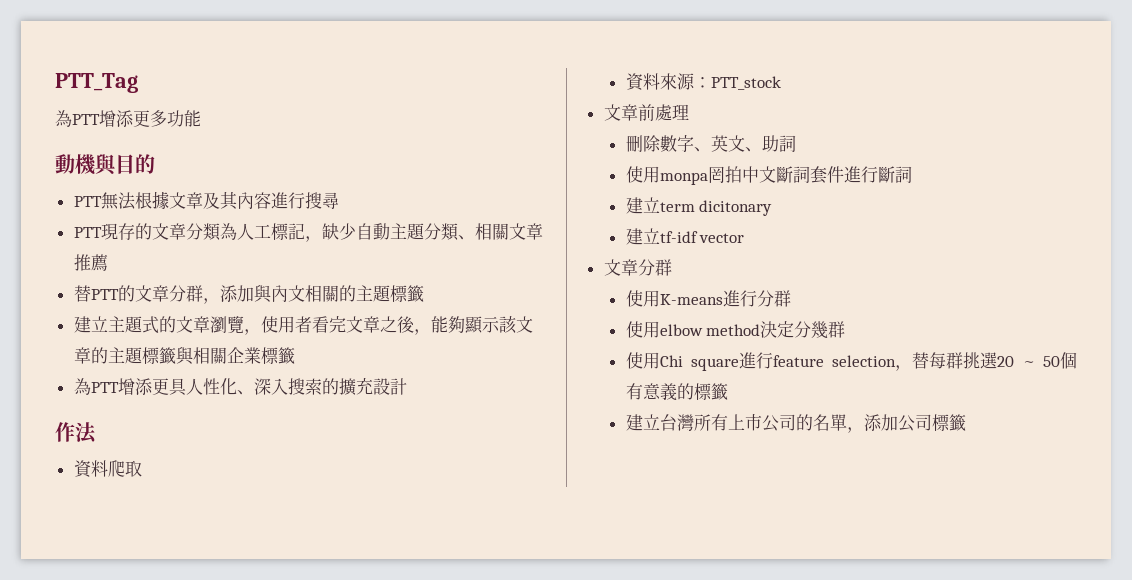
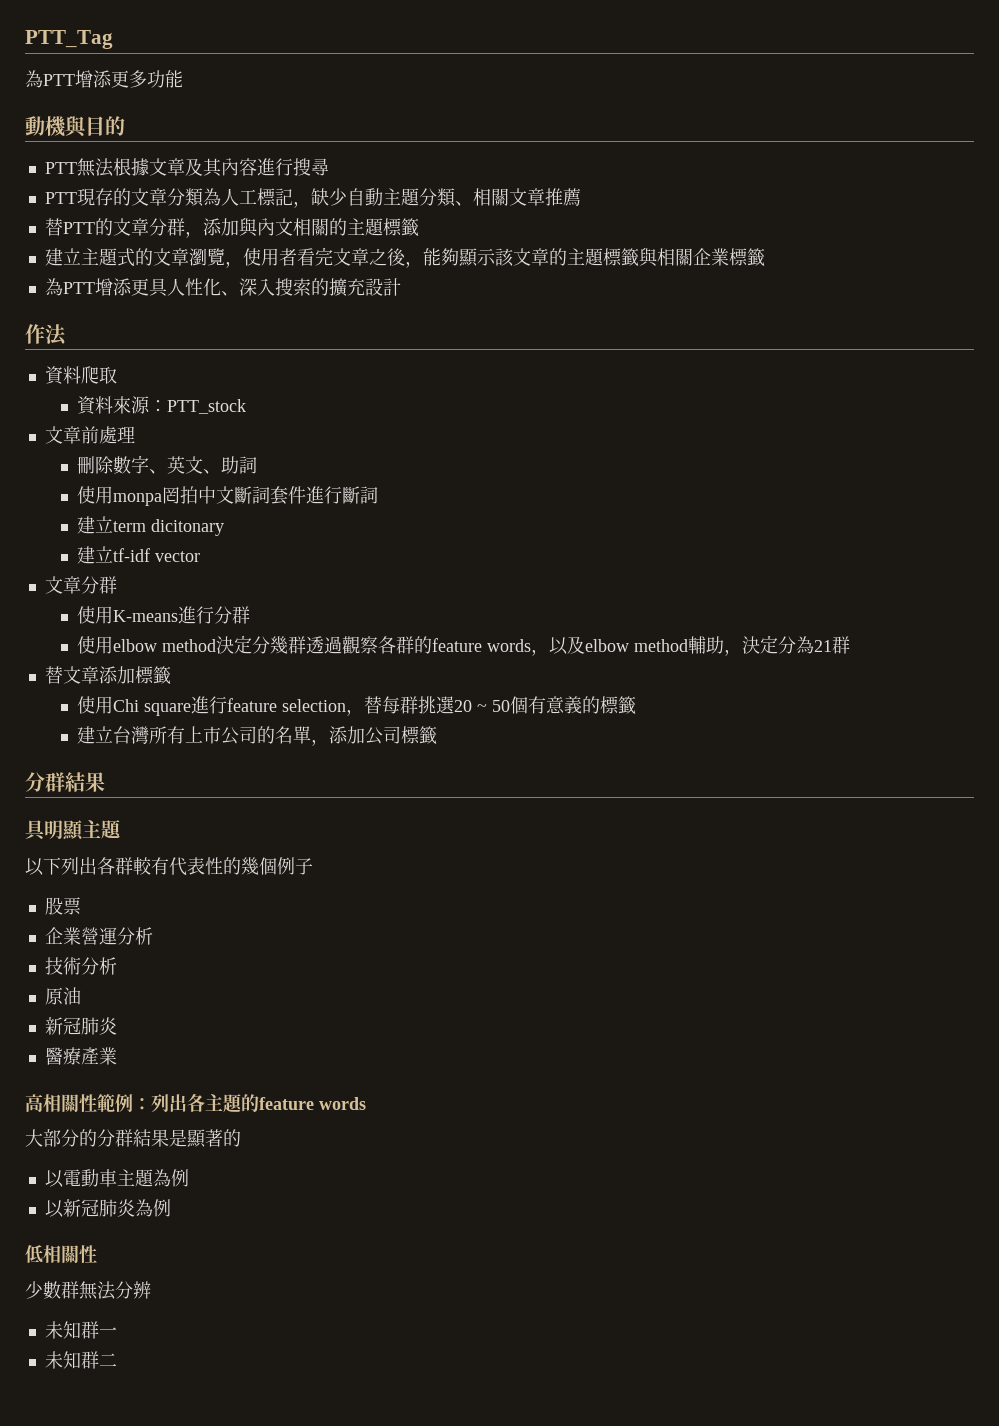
(846, 329) none -> [305,635,850,656] [44,666,171,684] 透過觀察各群的feature words，以及elbow method輔助，決定分為21群 // 替文章添加標籤
(966, 422) none -> [25,772,105,792] [25,820,122,841] [25,857,313,876] [44,897,81,915] [44,927,153,945] [44,957,117,975] [44,987,81,1005] [44,1017,118,1035] [44,1047,117,1065] [25,1093,366,1113] [25,1129,241,1148] [44,1169,189,1188] [44,1199,171,1218] [25,1245,97,1264] [25,1281,151,1300] [44,1321,117,1339] [44,1351,117,1369] // 分群結果 // 具明顯主題 // 以下列出各群較有代表性的幾個例子 // 股票 // 企業營運分析 // 技術分析 // 原油 // 新冠肺炎 // 醫療產業 // 高相關性範例：列出各主題的feature words // 大部分的分群結果是顯著的 // 以電動車主題為例 // 以新冠肺炎為例 // 低相關性 // 少數群無法分辨 // 未知群一 // 未知群二

